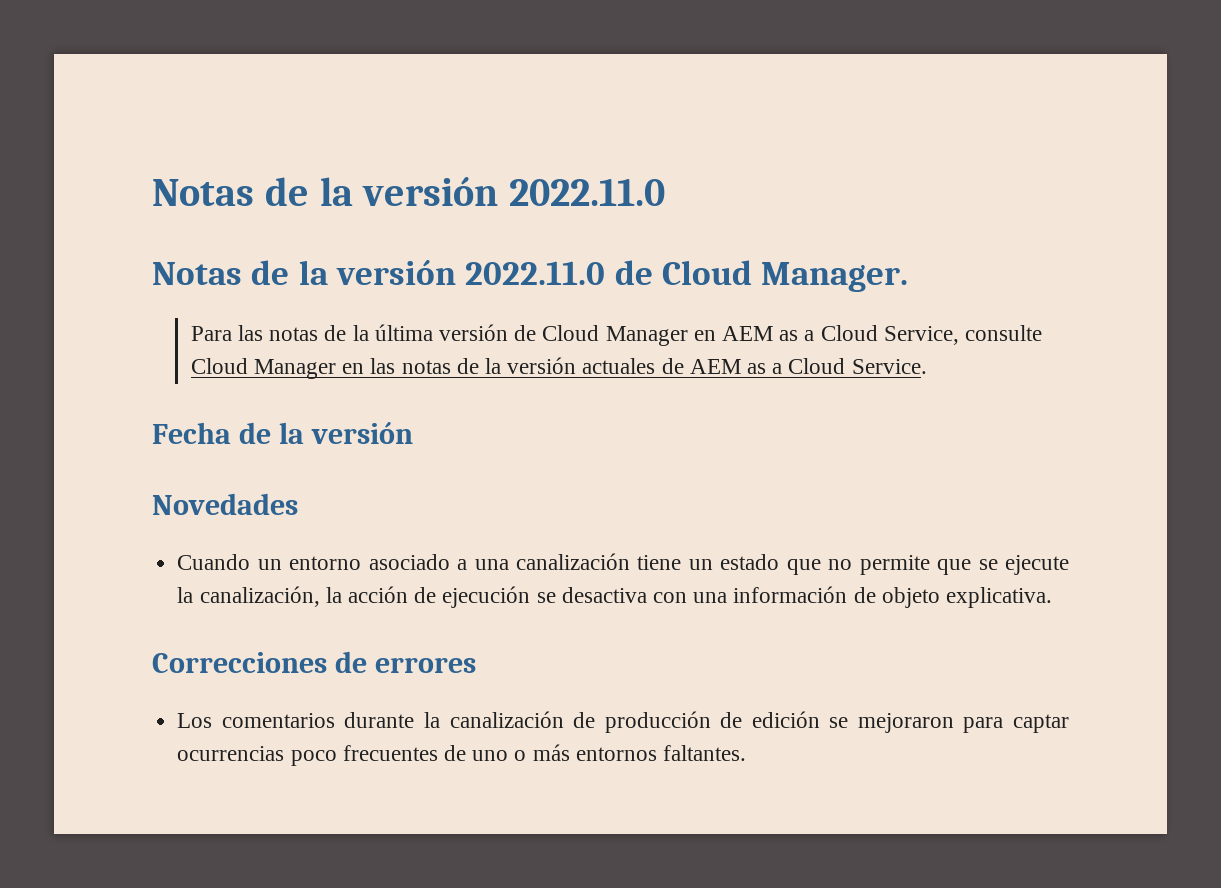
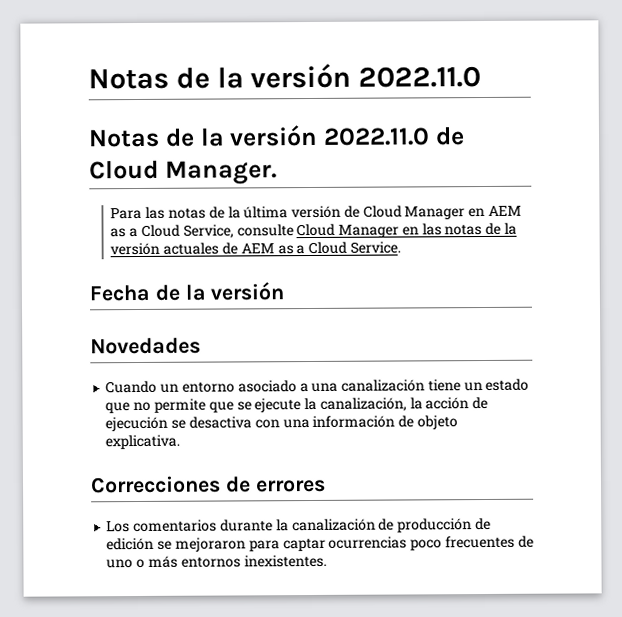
[662,745,746,761] faltantes. -> [243,554,327,568] inexistentes.

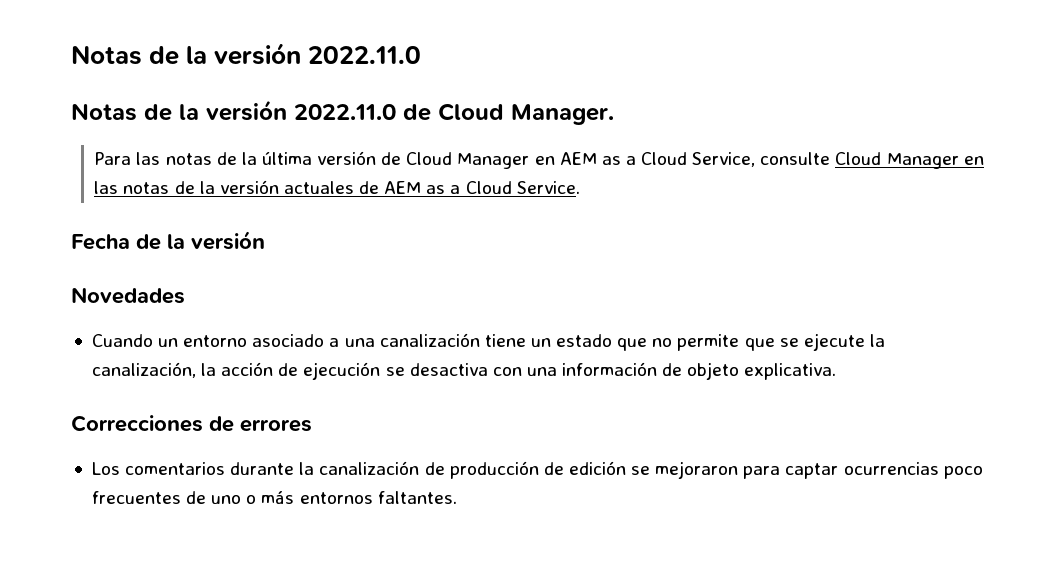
[243,554,327,568] inexistentes. -> [377,491,457,504] faltantes.

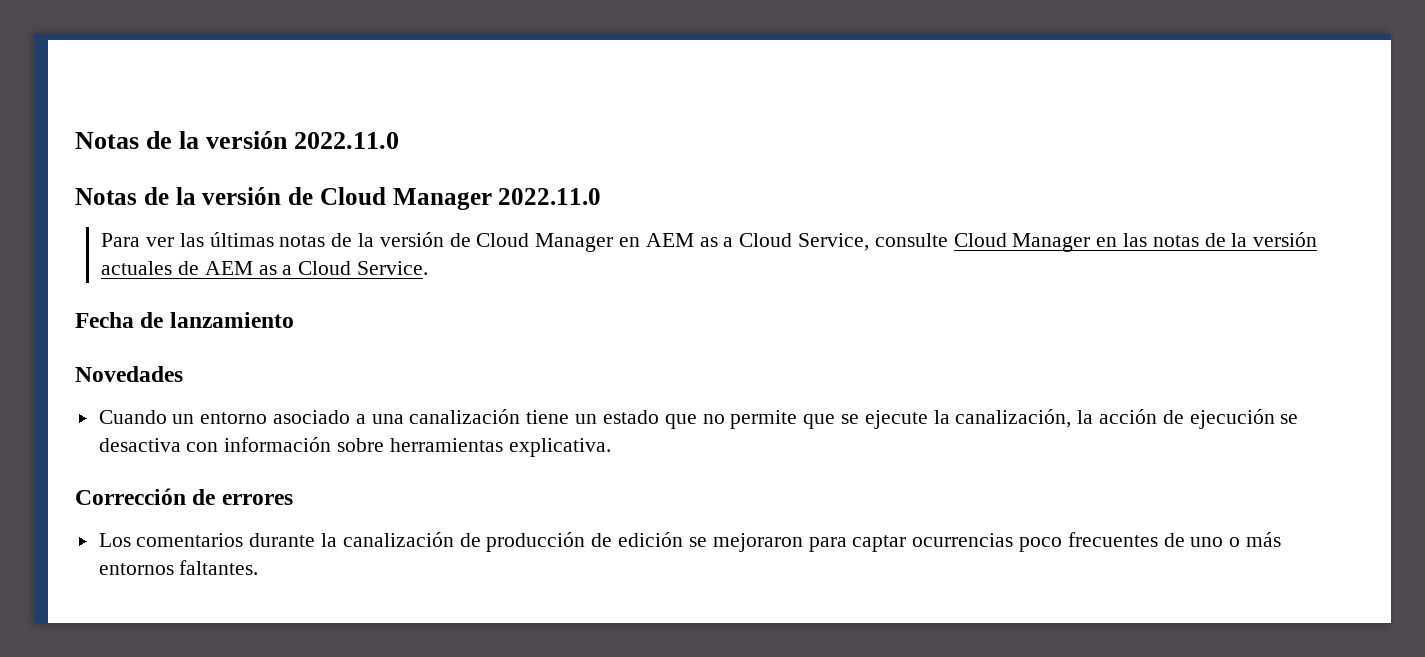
[294,103,614,125] 2022.11.0 de Cloud Manager. -> [288,187,602,210] de Cloud Manager 2022.11.0
[136,152,312,165] las notas de la última -> [145,232,374,247] ver las últimas notas de la
[167,231,265,250] la versión -> [169,312,294,328] lanzamiento
[526,362,740,380] una información de objeto -> [224,437,503,452] información sobre herramientas
[71,415,203,432] Correcciones -> [75,488,186,505] Corrección

